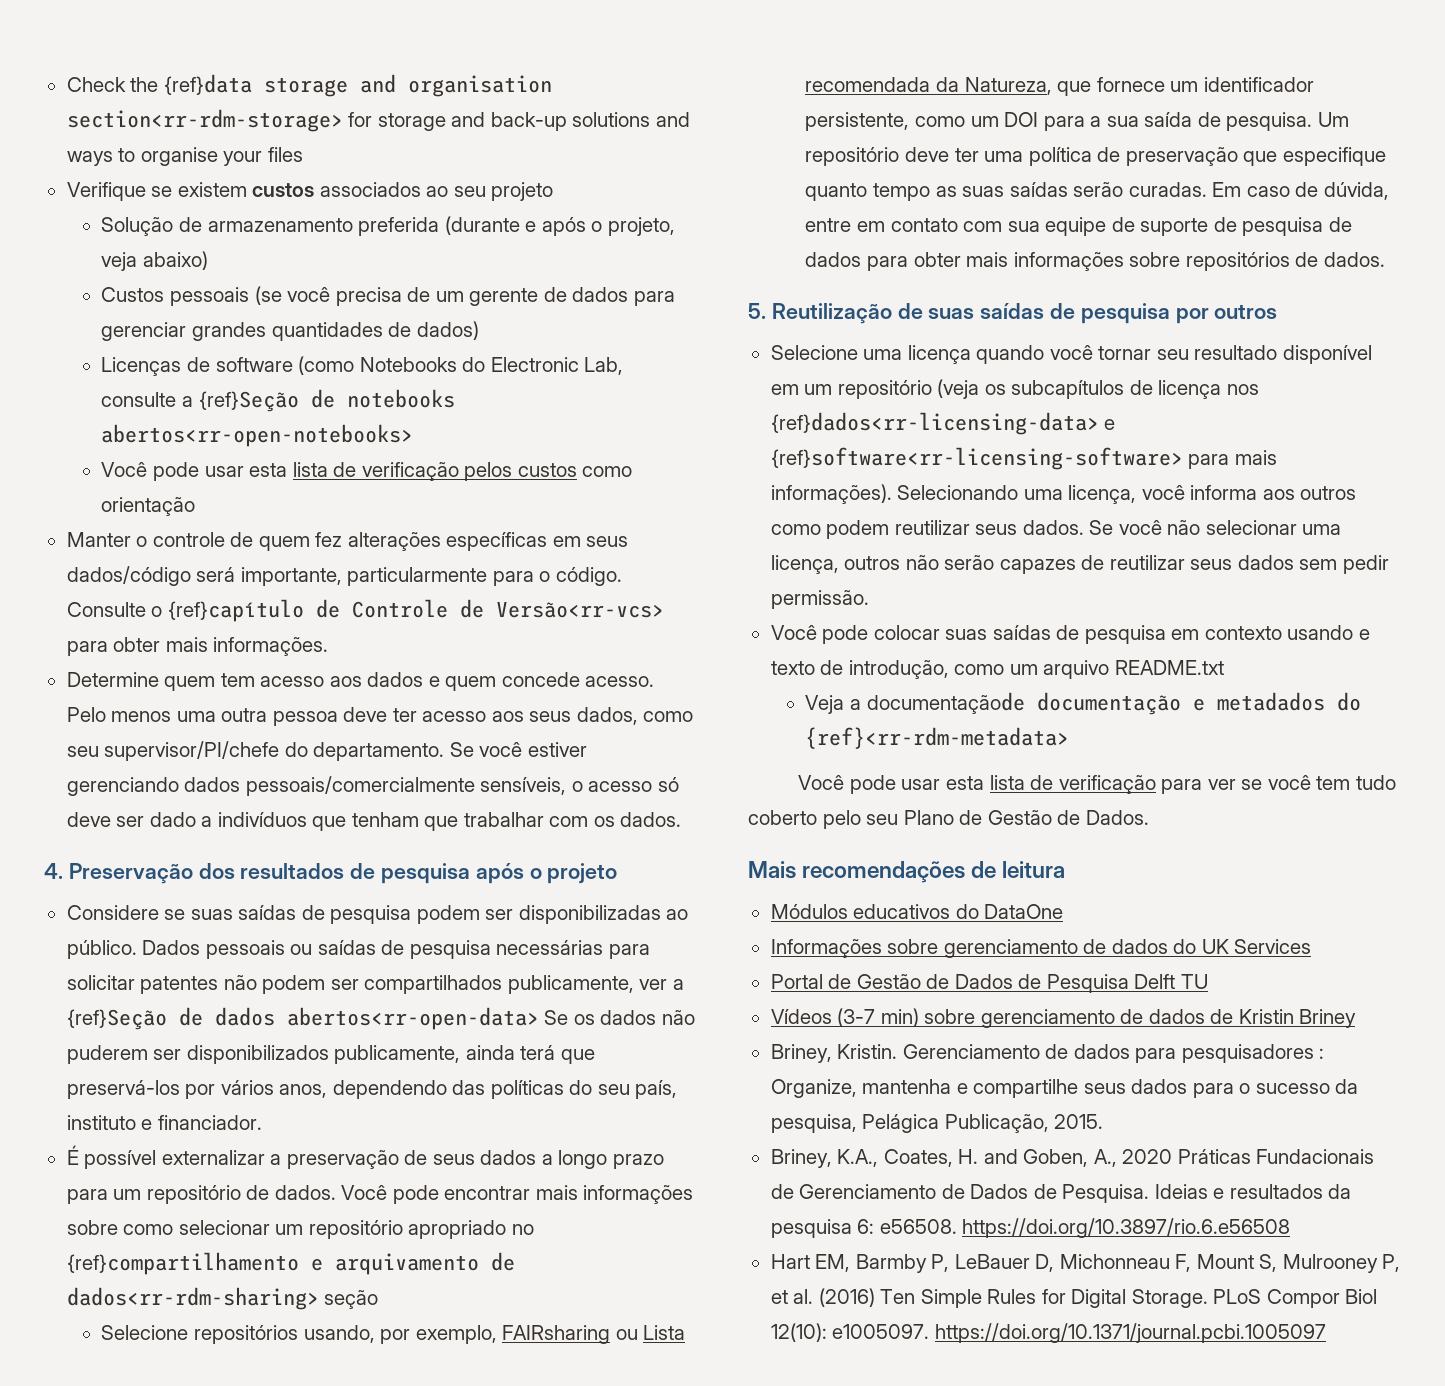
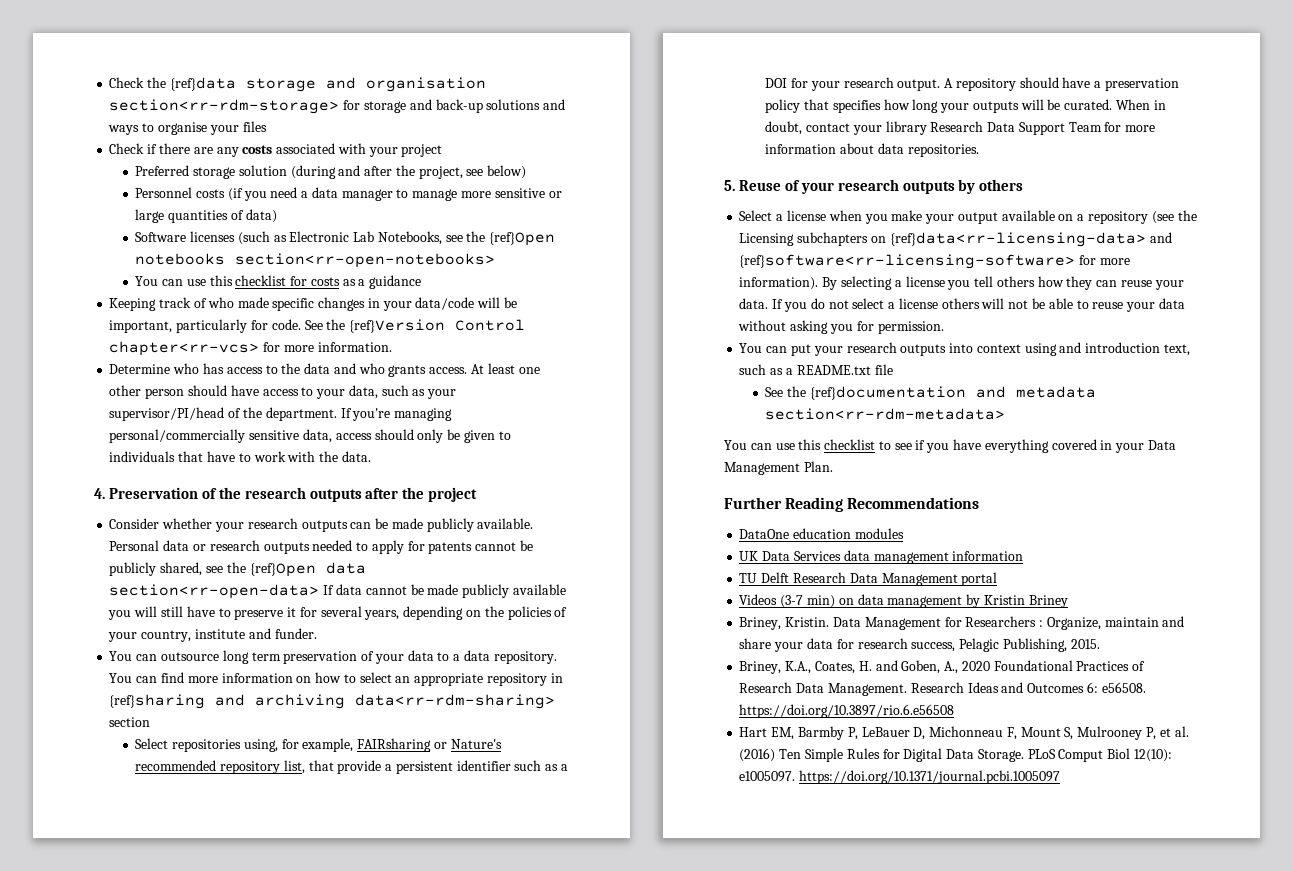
[66,182,554,201] [101,216,675,236] [101,251,208,271] [101,286,675,306] [101,321,479,341] [101,356,624,376] [101,389,455,412] [101,424,414,447] [101,462,633,481] [101,497,196,516] [66,532,629,551] [66,566,622,586] [66,599,664,622] [66,637,329,656] [66,672,655,691] [66,707,694,726] [66,741,587,761] [66,776,679,796] [66,812,682,831] [44,863,618,884] [66,905,689,924] [66,940,650,959] [66,975,684,994] [66,1007,695,1030] [66,1045,595,1064] [66,1080,678,1099] [66,1115,262,1130] [66,1145,664,1169] [66,1185,694,1204] [66,1220,534,1239] [66,1252,515,1275] [66,1287,379,1310] [101,1325,686,1344] [805,77,1314,96] [805,112,1349,131] [805,147,1386,166] [805,182,1389,201] [805,217,1352,236] [805,252,1385,271] [748,303,1278,324] [770,345,1372,364] [770,379,1259,399] [770,412,1116,435] [770,447,1277,470] [770,484,1357,504] [770,520,1342,539] [770,555,1389,574] [770,590,869,609] [770,625,1370,644] [770,660,1224,679] [805,692,1361,715] [805,727,1070,749] [798,775,1396,794] [748,810,1149,829] [748,861,1066,883] [770,904,1064,919] [770,939,1312,958] [770,974,1208,993] [770,1008,1357,1028] [770,1044,1325,1063] [770,1079,1359,1098] [770,1114,1049,1133] Verifique se existem custos associados ao seu projeto // Solução de armazenamento preferida (durante e após o projeto, veja abaixo) // Custos pessoais (se você precisa de um gerente de dados para gerenciar grandes quantidades de dados) // Licenças de software (como Notebooks do Electronic Lab, consulte a {ref}Seção de notebooks abertos<rr-open-notebooks> // Você pode usar esta lista de verificação pelos custos como orientação // Manter o controle de quem fez alterações específicas em seus dados/código será importante, particularmente para o código. Consulte o {ref}capítulo de Controle de Versão<rr-vcs> para obter mais informações. // Determine quem tem acesso aos dados e quem concede acesso. Pelo menos uma outra pessoa deve ter acesso aos seus dados, como seu supervisor/PI/chefe do departamento. Se você estiver gerenciando dados pessoais/comercialmente sensíveis, o acesso só deve ser dado a indivíduos que tenham que trabalhar com os dados. // 4. Preservação dos resultados de pesquisa após o projeto // Considere se suas saídas de pesquisa podem ser disponibilizadas ao público. Dados pessoais ou saídas de pesquisa necessárias para solicitar patentes não podem ser compartilhados publicamente, ver a {ref}Seção de dados abertos<rr-open-data> Se os dados não puderem ser disponibilizados publicamente, ainda terá que preservá-los por vários anos, dependendo das políticas do seu país, instituto e financiador. // É possível externalizar a preservação de seus dados a longo prazo para um repositório de dados. Você pode encontrar mais informações sobre como selecionar um repositório apropriado no {ref}compartilhamento e arquivamento de dados<rr-rdm-sharing> seção // Selecione repositórios usando, por exemplo, FAIRsharing ou Lista recomendada da Natureza, que fornece um identificador persistente, como um DOI para a sua saída de pesquisa. Um repositório deve ter uma política de preservação que especifique quanto tempo as suas saídas serão curadas. Em caso de dúvida, entre em contato com sua equipe de suporte de pesquisa de dados para obter mais informações sobre repositórios de dados. // 5. Reutilização de suas saídas de pesquisa por outros // Selecione uma licença quando você tornar seu resultado disponível em um repositório (veja os subcapítulos de licença nos {ref}dados<rr-licensing-data> e {ref}software<rr-licensing-software> para mais informações). Selecionando uma licença, você informa aos outros como podem reutilizar seus dados. Se você não selecionar uma licença, outros não serão capazes de reutilizar seus dados sem pedir permissão. // Você pode colocar suas saídas de pesquisa em contexto usando e texto de introdução, como um arquivo README.txt // Veja a documentaçãode documentação e metadados do {ref}<rr-rdm-metadata> // Você pode usar esta lista de verificação para ver se você tem tudo coberto pelo seu Plano de Gestão de Dados. // Mais recomendações de leitura // Módulos educativos do DataOne // Informações sobre gerenciamento de dados do UK Services // Portal de Gestão de Dados de Pesquisa Delft TU // Vídeos (3-7 min) sobre gerenciamento de dados de Kristin Briney // Briney, Kristin. Gerenciamento de dados para pesquisadores : Organize, mantenha e compartilhe seus dados para o sucesso da pesquisa, Pelágica Publicação, -> [109,143,443,157] [135,165,527,179] [135,187,562,201] [135,209,277,223] [135,231,556,246] [135,253,496,268] [135,275,422,289] [109,297,517,311] [109,319,526,333] [109,341,392,356] [109,363,540,377] [109,385,457,399] [109,407,453,421] [109,429,511,443] [109,451,371,462] [94,487,478,502] [109,518,534,532] [109,540,533,554] [109,562,366,577] [109,584,566,599] [108,606,568,620] [108,628,317,642] [109,650,557,664] [109,672,563,686] [109,694,556,709] [109,717,151,727] [135,738,502,752] [135,760,569,774] [765,77,1180,91] [765,99,1166,113] [765,121,1156,135] [765,143,979,157] [724,179,1024,194] [739,210,1197,224] [739,232,1172,247] [739,254,1130,269] [739,276,1184,290] [739,298,1185,312] [738,320,944,334] [739,342,1190,356] [739,364,893,375] [765,386,1096,400] [765,408,1006,420] [724,439,1176,453] [724,461,833,475] [724,497,980,512] [739,528,904,539] [739,550,1024,564] [739,572,998,586] [739,594,1068,608] [739,616,1185,630] [739,638,1067,652] Check if there are any costs associated with your project // Preferred storage solution (during and after the project, see below) // Personnel costs (if you need a data manager to manage more sensitive or large quantities of data) // Software licenses (such as Electronic Lab Notebooks, see the {ref}Open notebooks section<rr-open-notebooks> // You can use this checklist for costs as a guidance // Keeping track of who made specific changes in your data/code will be important, particularly for code. See the {ref}Version Control chapter<rr-vcs> for more information. // Determine who has access to the data and who grants access. At least one other person should have access to your data, such as your supervisor/PI/head of the department. If you're managing personal/commercially sensitive data, access should only be given to individuals that have to work with the data. // 4. Preservation of the research outputs after the project // Consider whether your research outputs can be made publicly available. Personal data or research outputs needed to apply for patents cannot be publicly shared, see the {ref}Open data section<rr-open-data> If data cannot be made publicly available you will still have to preserve it for several years, depending on the policies of your country, institute and funder. // You can outsource long term preservation of your data to a data repository. You can find more information on how to select an appropriate repository in {ref}sharing and archiving data<rr-rdm-sharing> section // Select repositories using, for example, FAIRsharing or Nature's recommended repository list, that provide a persistent identifier such as a DOI for your research output. A repository should have a preservation policy that specifies how long your outputs will be curated. When in doubt, contact your library Research Data Support Team for more information about data repositories. // 5. Reuse of your research outputs by others // Select a license when you make your output available on a repository (see the Licensing subchapters on {ref}data<rr-licensing-data> and {ref}software<rr-licensing-software> for more information). By selecting a license you tell others how they can reuse your data. If you do not select a license others will not be able to reuse your data without asking you for permission. // You can put your research outputs into context using and introduction text, such as a README.txt file // See the {ref}documentation and metadata section<rr-rdm-metadata> // You can use this checklist to see if you have everything covered in your Data Management Plan. // Further Reading Recommendations // DataOne education modules // UK Data Services data management information // TU Delft Research Data Management portal // Videos (3-7 min) on data management by Kristin Briney // Briney, Kristin. Data Management for Researchers : Organize, maintain and share your data for research success, Pelagic Publishing,
[1177,1149,1375,1164] [770,1184,1352,1203] [770,1219,852,1238] Práticas Fundacionais de Gerenciamento de Dados de Pesquisa. Ideias e resultados da pesquisa -> [993,660,1146,671] [739,682,1085,696] Foundational Practices of Research Data Management. Research Ideas and Outcomes
(1127, 1298) none -> [946,749,975,759] Data
[1266,1289,1340,1308] Compor -> [1058,749,1104,762] Comput

